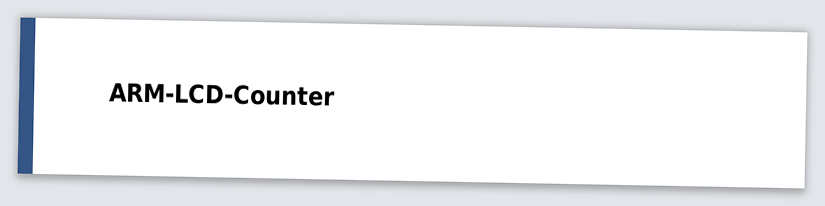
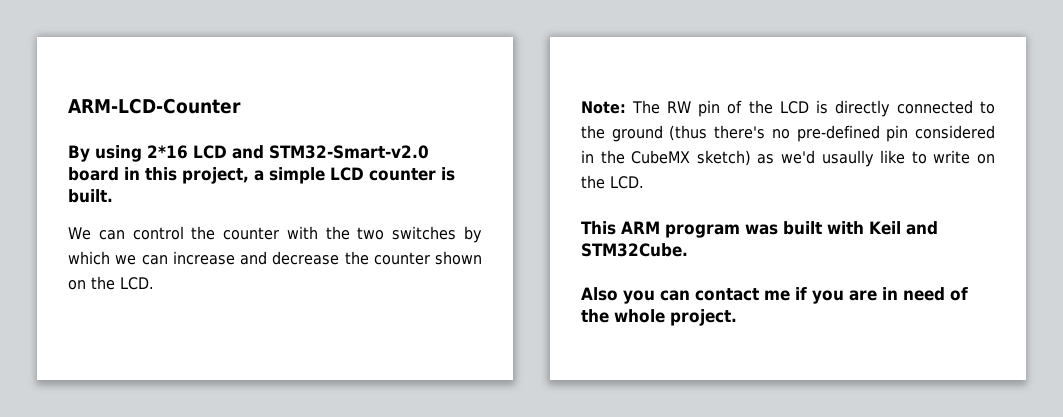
(336, 94) none -> [68,145,429,162] [68,167,455,184] [68,189,113,203] [68,226,483,243] [68,251,482,265] [68,276,154,290] [581,100,995,117] [581,125,995,142] [581,150,996,167] [581,175,644,189] [581,221,938,238] [581,243,688,257] [581,287,968,304] [581,309,737,326] // By using 2*16 LCD and STM32-Smart-v2.0 board in this project, a simple LCD counter is built. // We can control the counter with the two switches by which we can increase and decrease the counter shown on the LCD. // Note: The RW pin of the LCD is directly connected to the ground (thus there's no pre-defined pin considered in the CubeMX sketch) as we'd usaully like to write on the LCD. // This ARM program was built with Keil and STM32Cube. // Also you can contact me if you are in need of the whole project.

